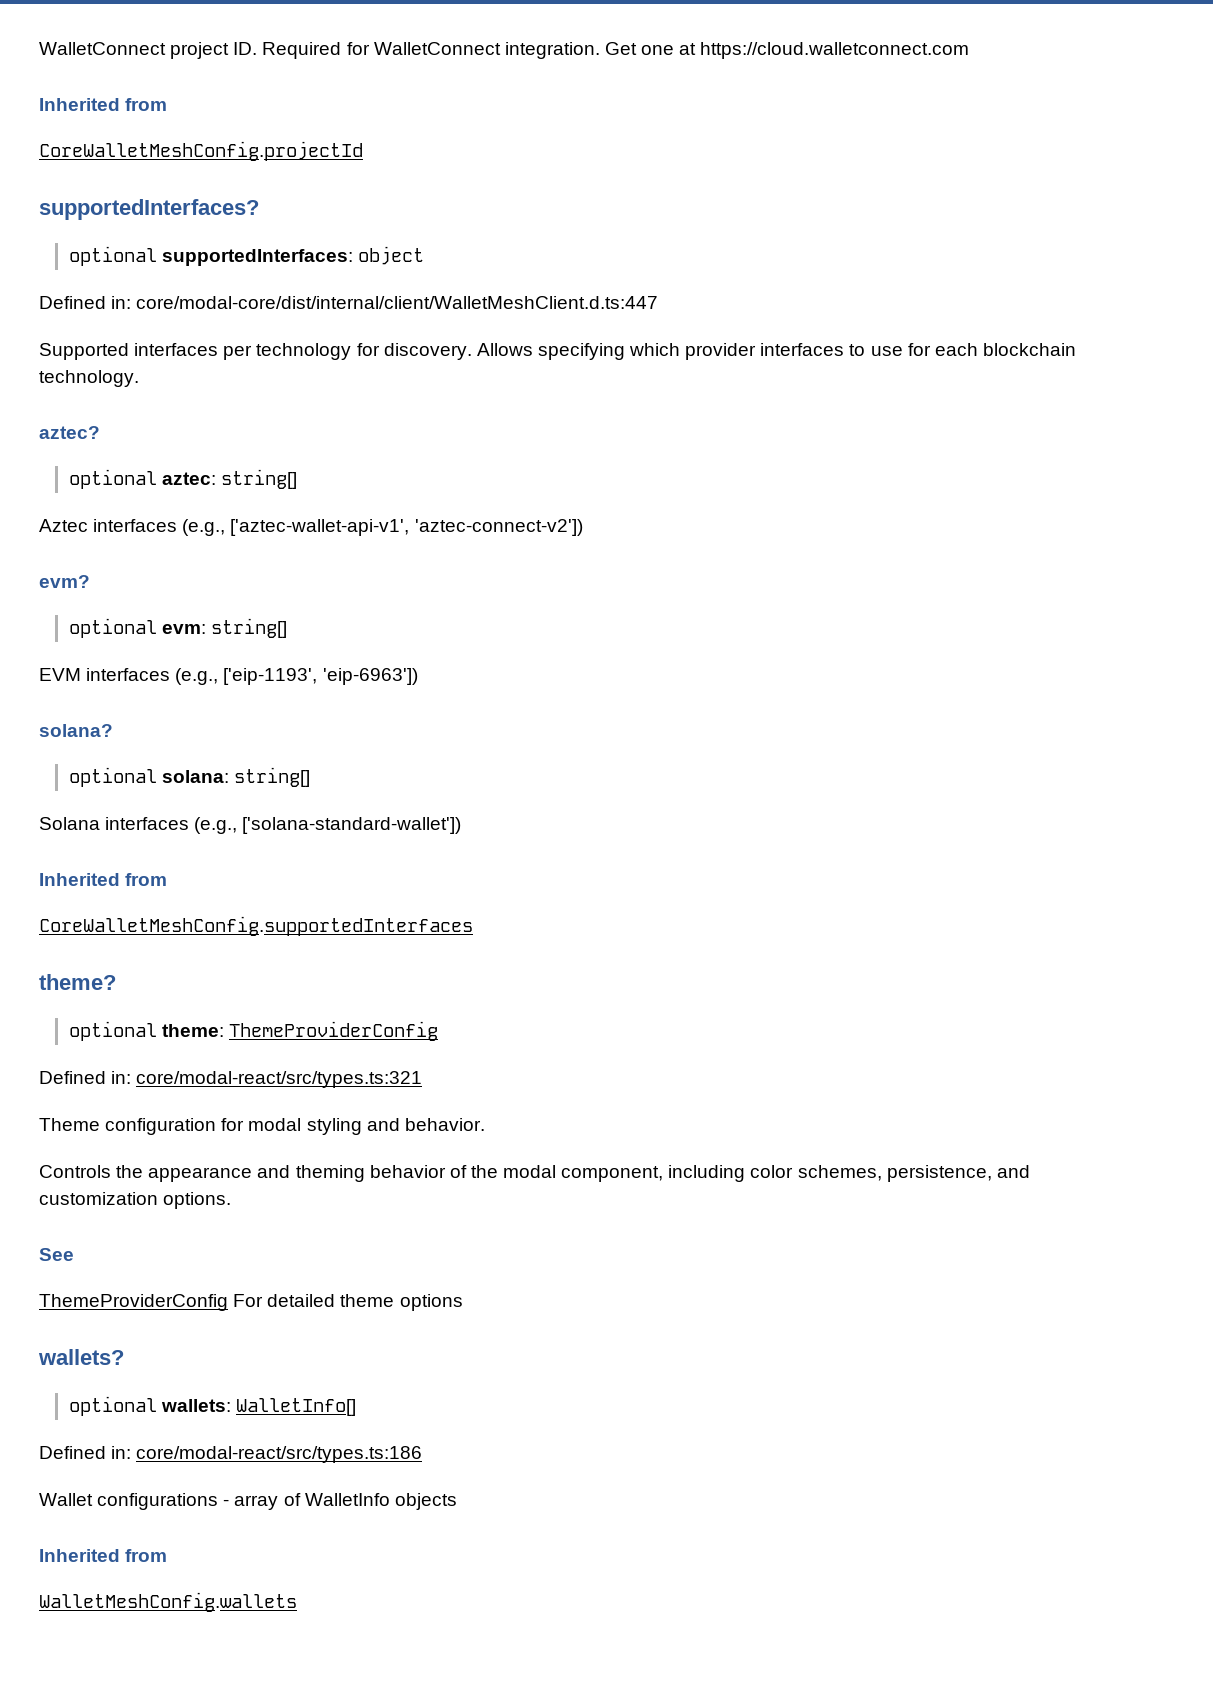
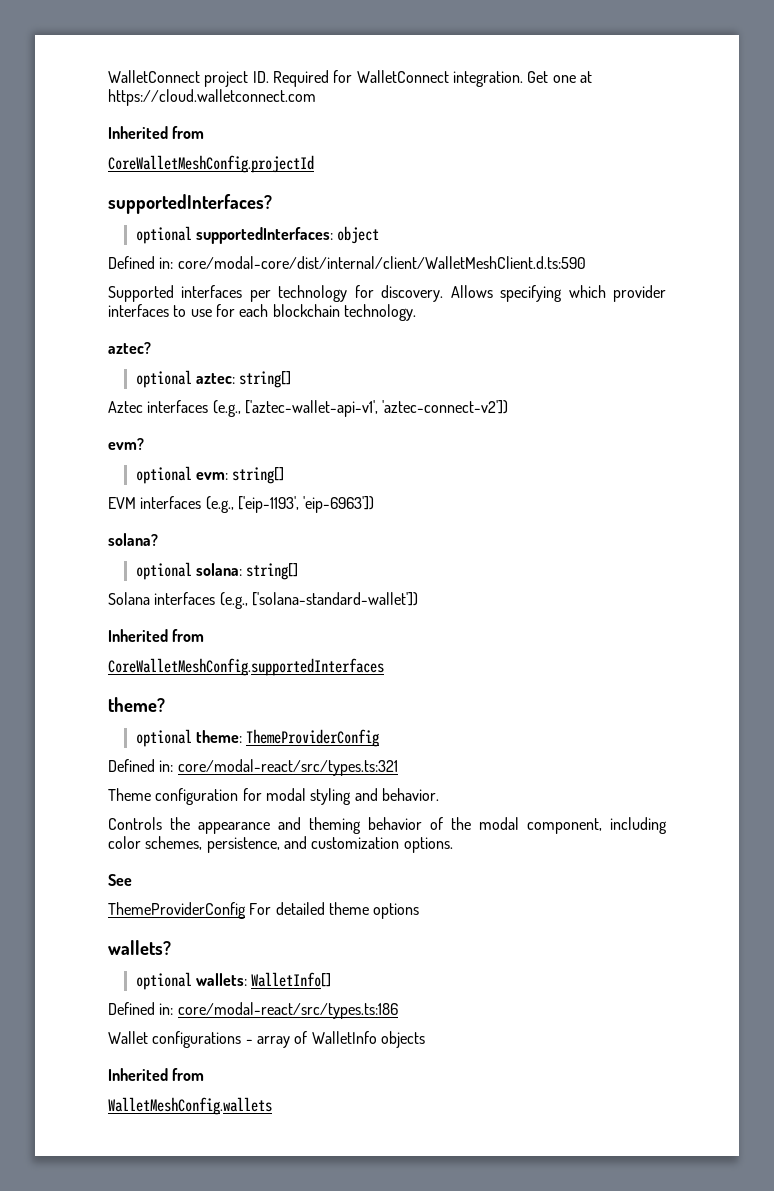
[136,296,659,309] core/modal-core/dist/internal/client/WalletMeshClient.d.ts:447 -> [177,256,586,269] core/modal-core/dist/internal/client/WalletMeshClient.d.ts:590

